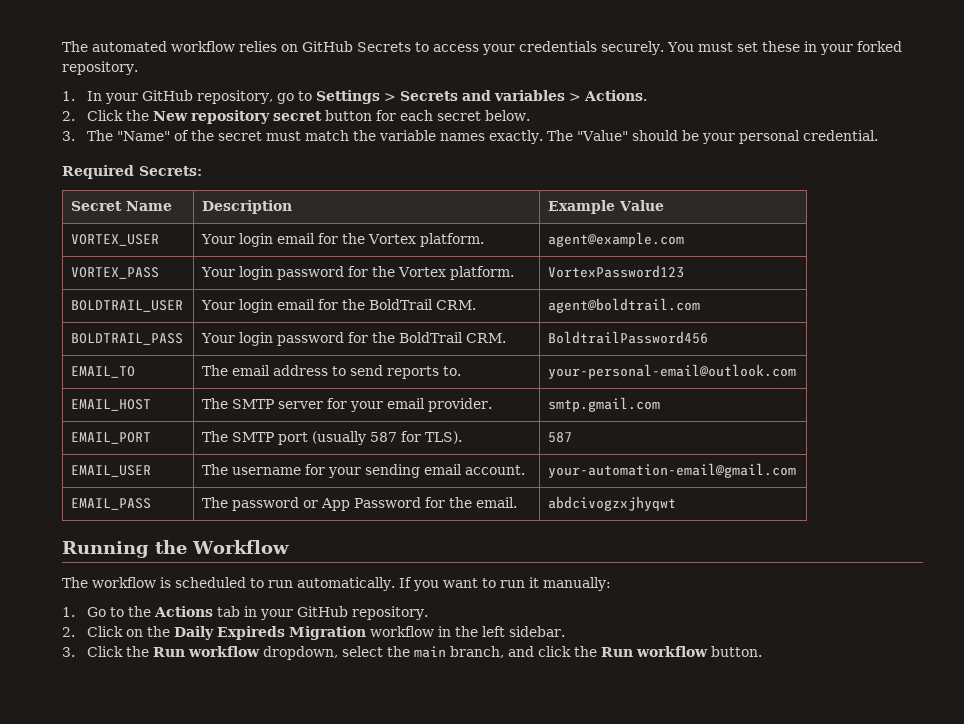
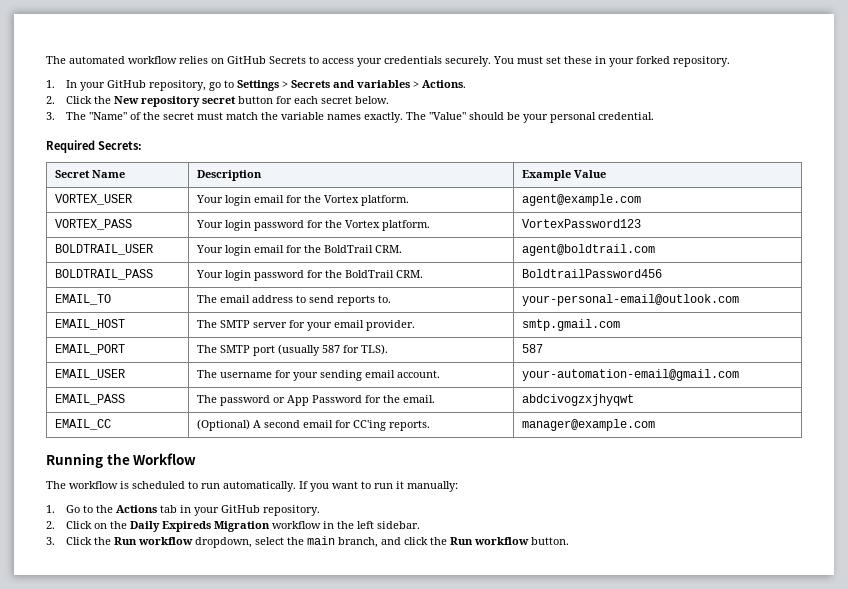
(677, 503) none -> [54,419,111,430] [196,419,430,431] [521,419,655,431] // EMAIL_CC | (Optional) A second email for CC'ing reports. | manager@example.com

